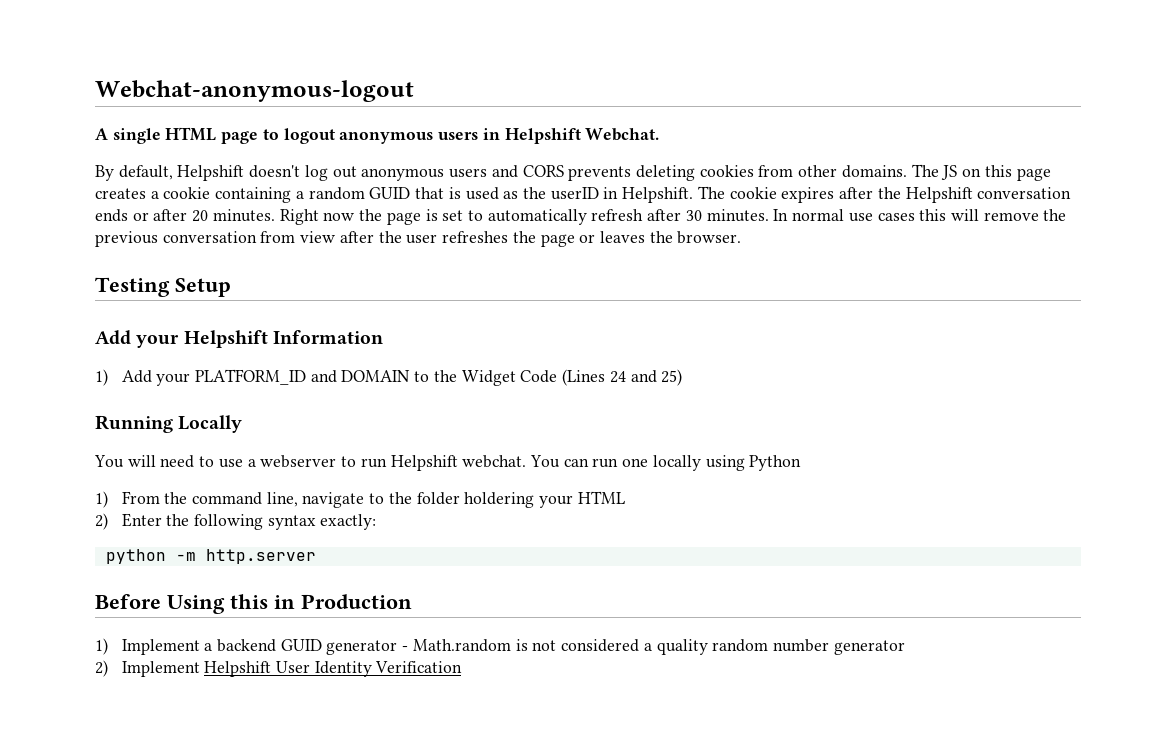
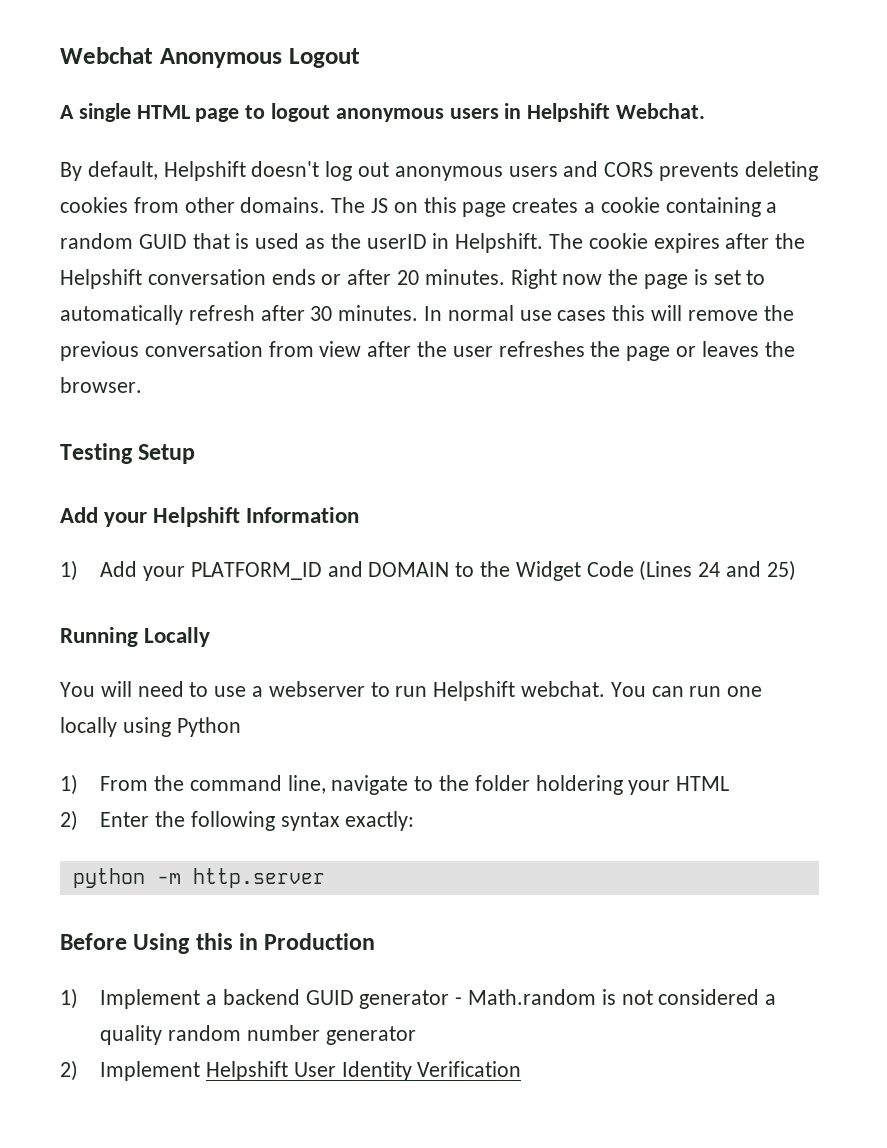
[95,80,414,102] Webchat-anonymous-logout -> [60,47,360,68] Webchat Anonymous Logout

